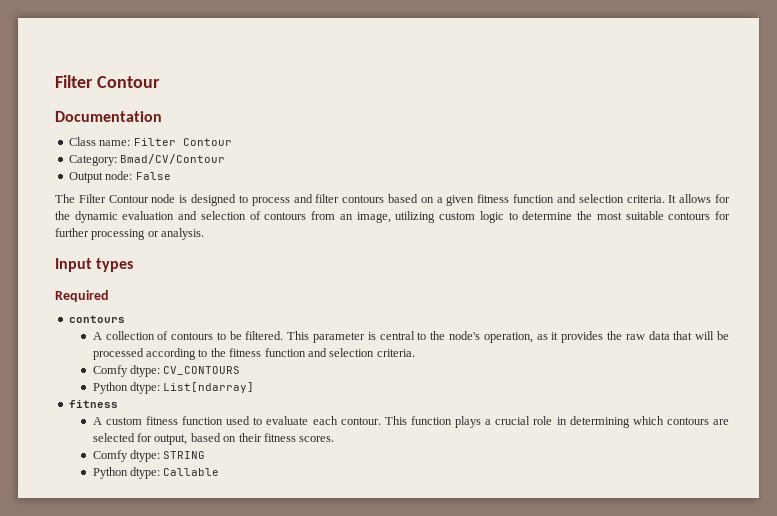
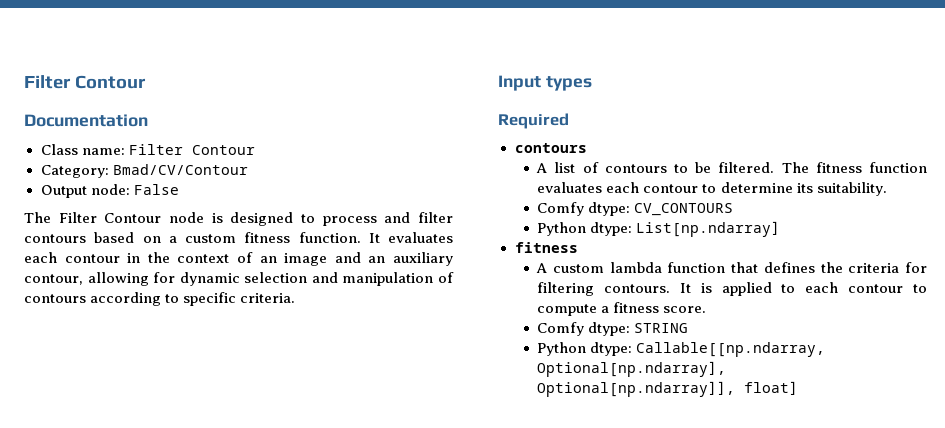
[446,194,731,206] [55,211,730,223] [55,228,205,240] given fitness function and selection criteria. It allows for the dynamic evaluation and selection of contours from an image, utilizing custom logic to determine the most suitable contours for further processing or analysis. -> [185,232,453,243] [24,252,454,266] [24,272,454,286] [24,292,296,306] custom fitness function. It evaluates each contour in the context of an image and an auxiliary contour, allowing for dynamic selection and manipulation of contours according to specific criteria.
[105,331,155,340] collection -> [554,162,576,173] list
[287,331,730,343] [92,348,415,360] This parameter is central to the node's operation, as it provides the raw data that will be processed according to the fitness function and selection criteria. -> [781,162,927,173] [537,182,887,196] The fitness function evaluates each contour to determine its suitability.
[163,382,255,393] List[ndarray] -> [636,221,781,237] List[np.ndarray]
[145,416,730,428] [92,433,335,445] fitness function used to evaluate each contour. This function plays a crucial role in determining which contours are selected for output, based on their fitness scores. -> [609,262,927,273] [537,282,927,296] [537,302,707,316] lambda function that defines the criteria for filtering contours. It is applied to each contour to compute a fitness score.
[163,468,220,476] Callable -> [636,342,826,357] [537,361,727,377] [537,381,799,397] Callable[[np.ndarray, Optional[np.ndarray], Optional[np.ndarray]], float]

